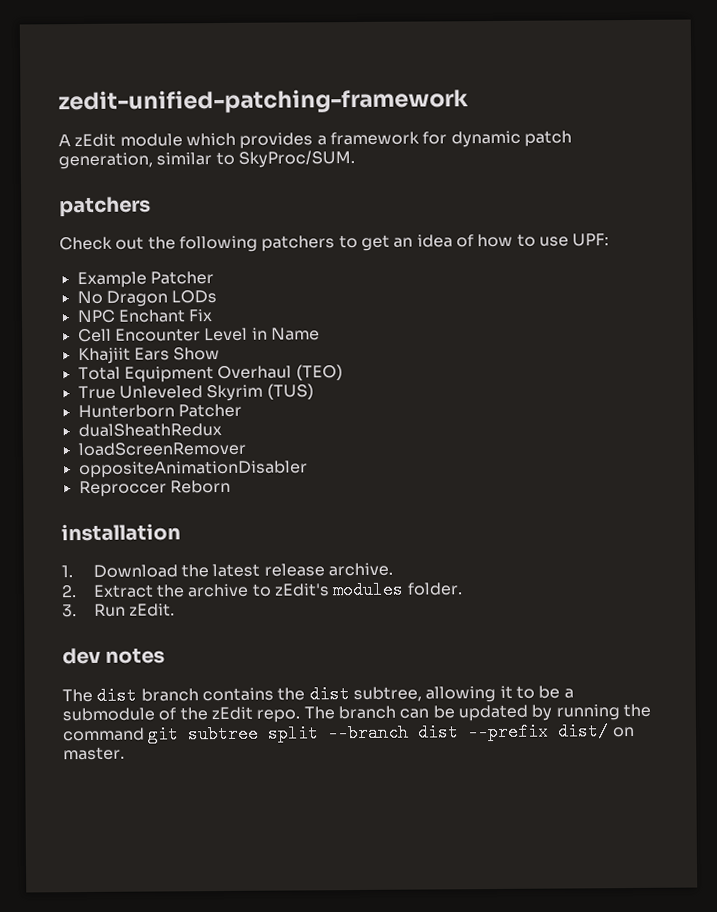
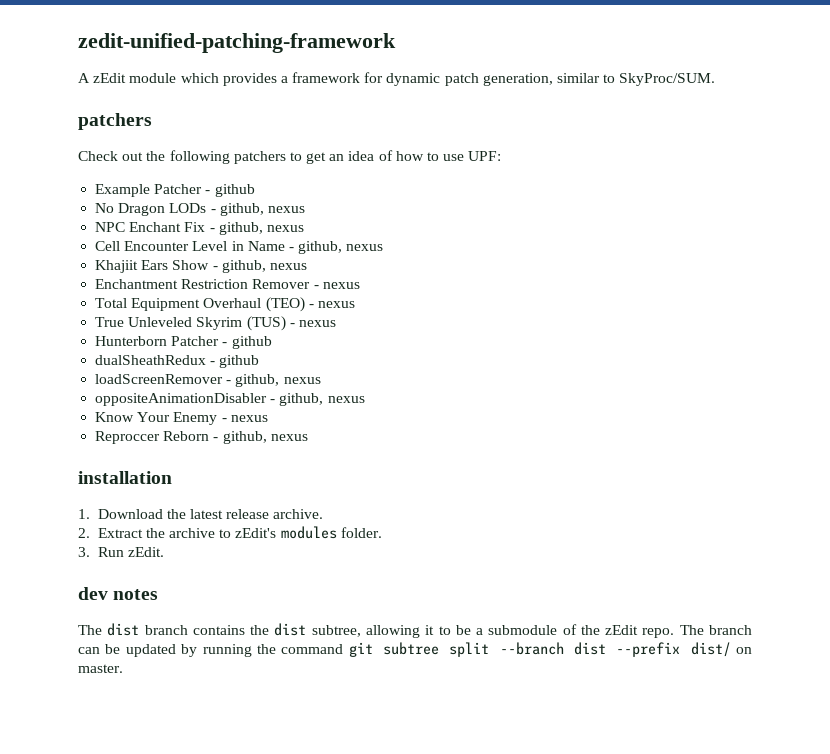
(214, 278) none -> [205,184,255,197] - github
(218, 297) none -> [210,203,305,216] - github, nexus
(214, 315) none -> [209,222,304,235] - github, nexus
(320, 334) none -> [288,241,384,254] - github, nexus
(221, 354) none -> [212,260,307,273] [95,279,360,289] - github, nexus // Enchantment Restriction Remover - nexus
(343, 372) none -> [308,301,355,308] - nexus
(314, 391) none -> [289,320,336,327] - nexus
(242, 410) none -> [222,336,272,349] - github
(222, 430) none -> [210,355,260,368] - github
[78,460,308,479] // oppositeAnimationDisabler -> [226,374,321,387] [95,393,365,406] [95,412,268,425] - github, nexus // oppositeAnimationDisabler - github, nexus // Know Your Enemy - nexus
(231, 486) none -> [213,431,308,444] - github, nexus

